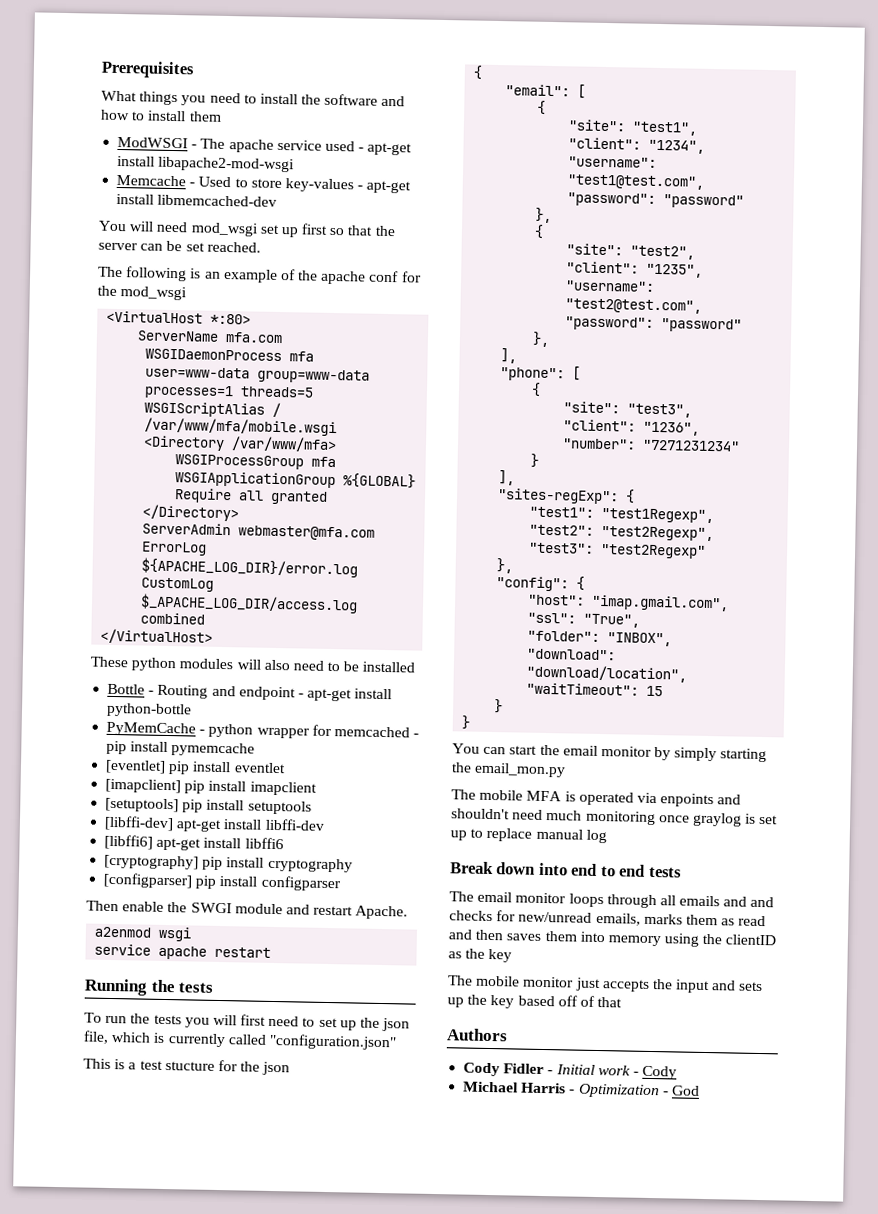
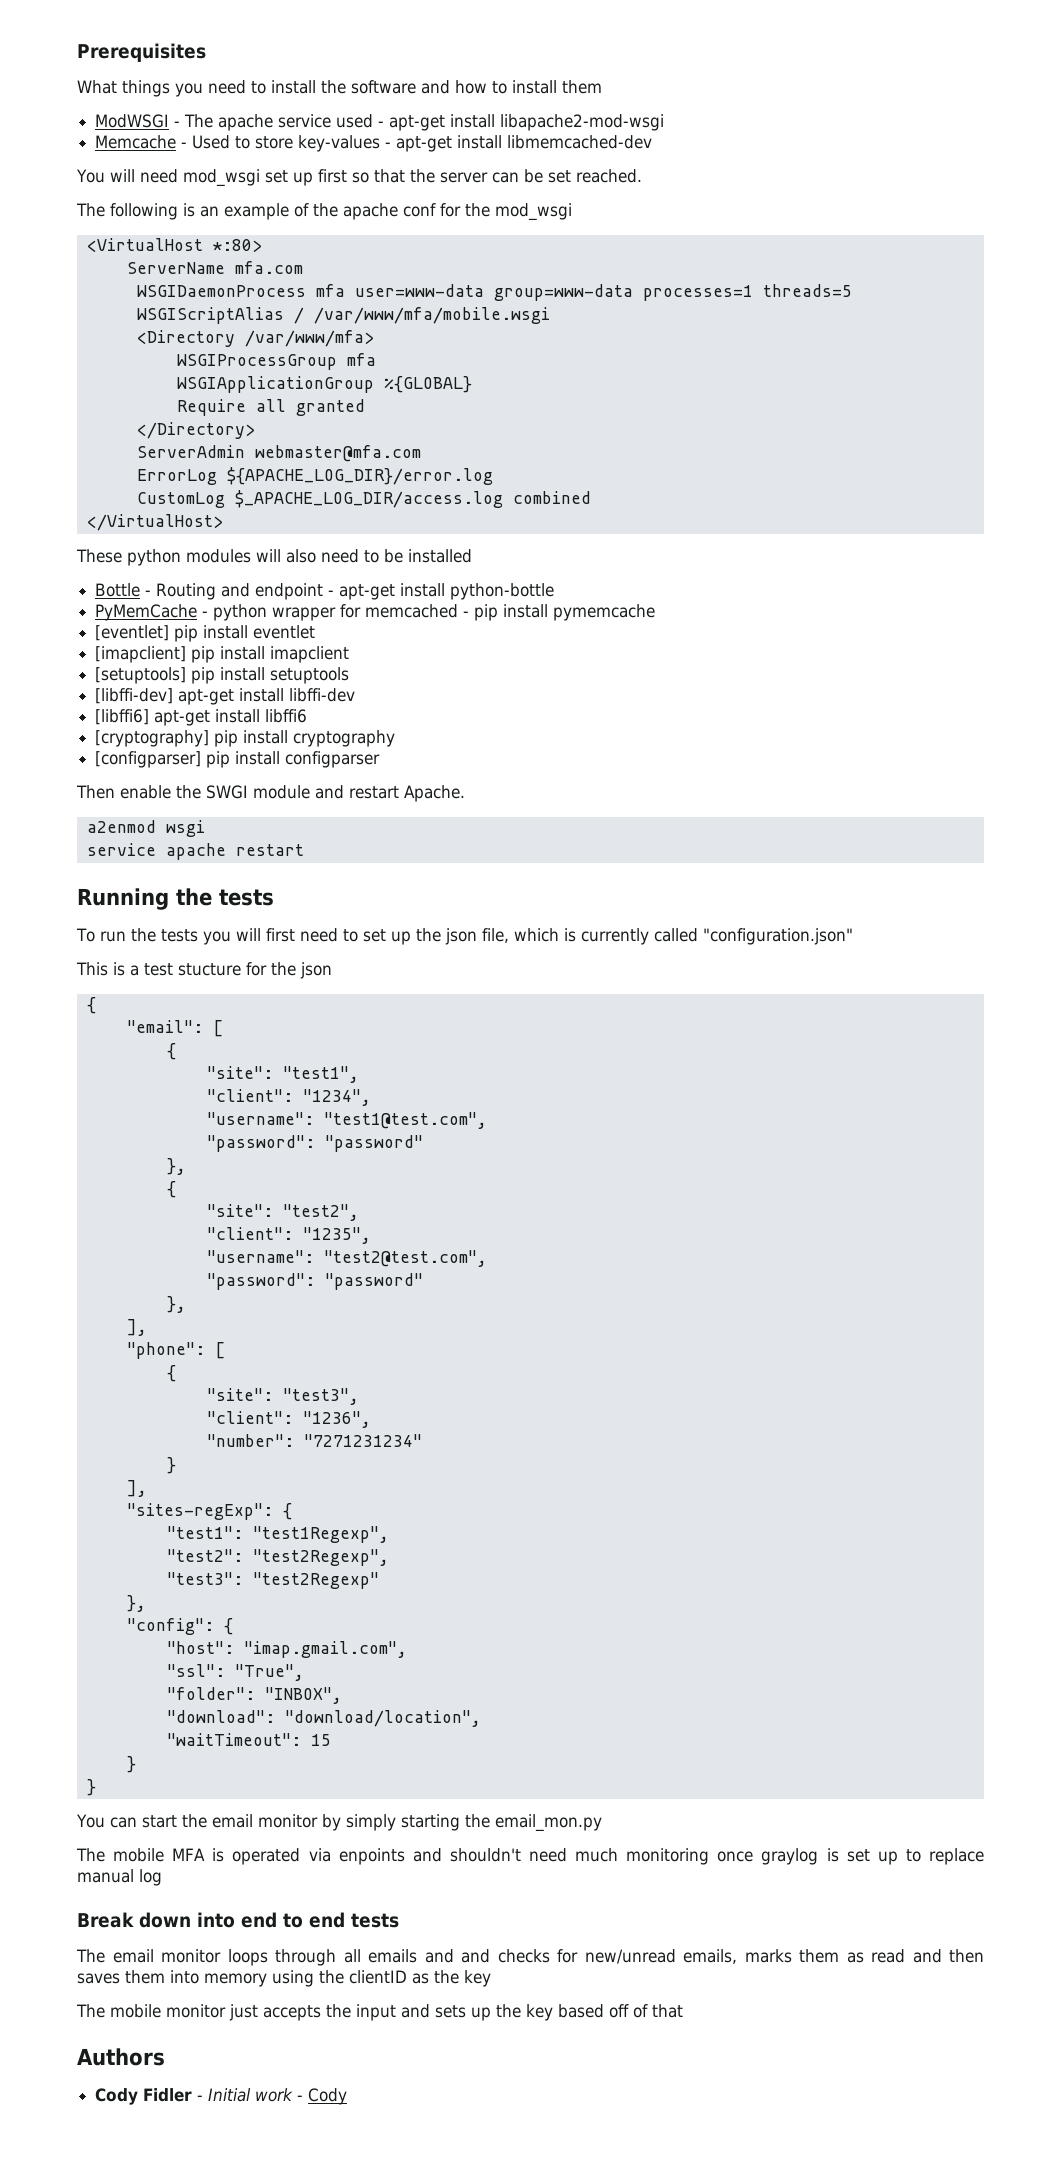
[463,1081,700,1099] // Michael Harris - Optimization - God -> (348, 2096) none

